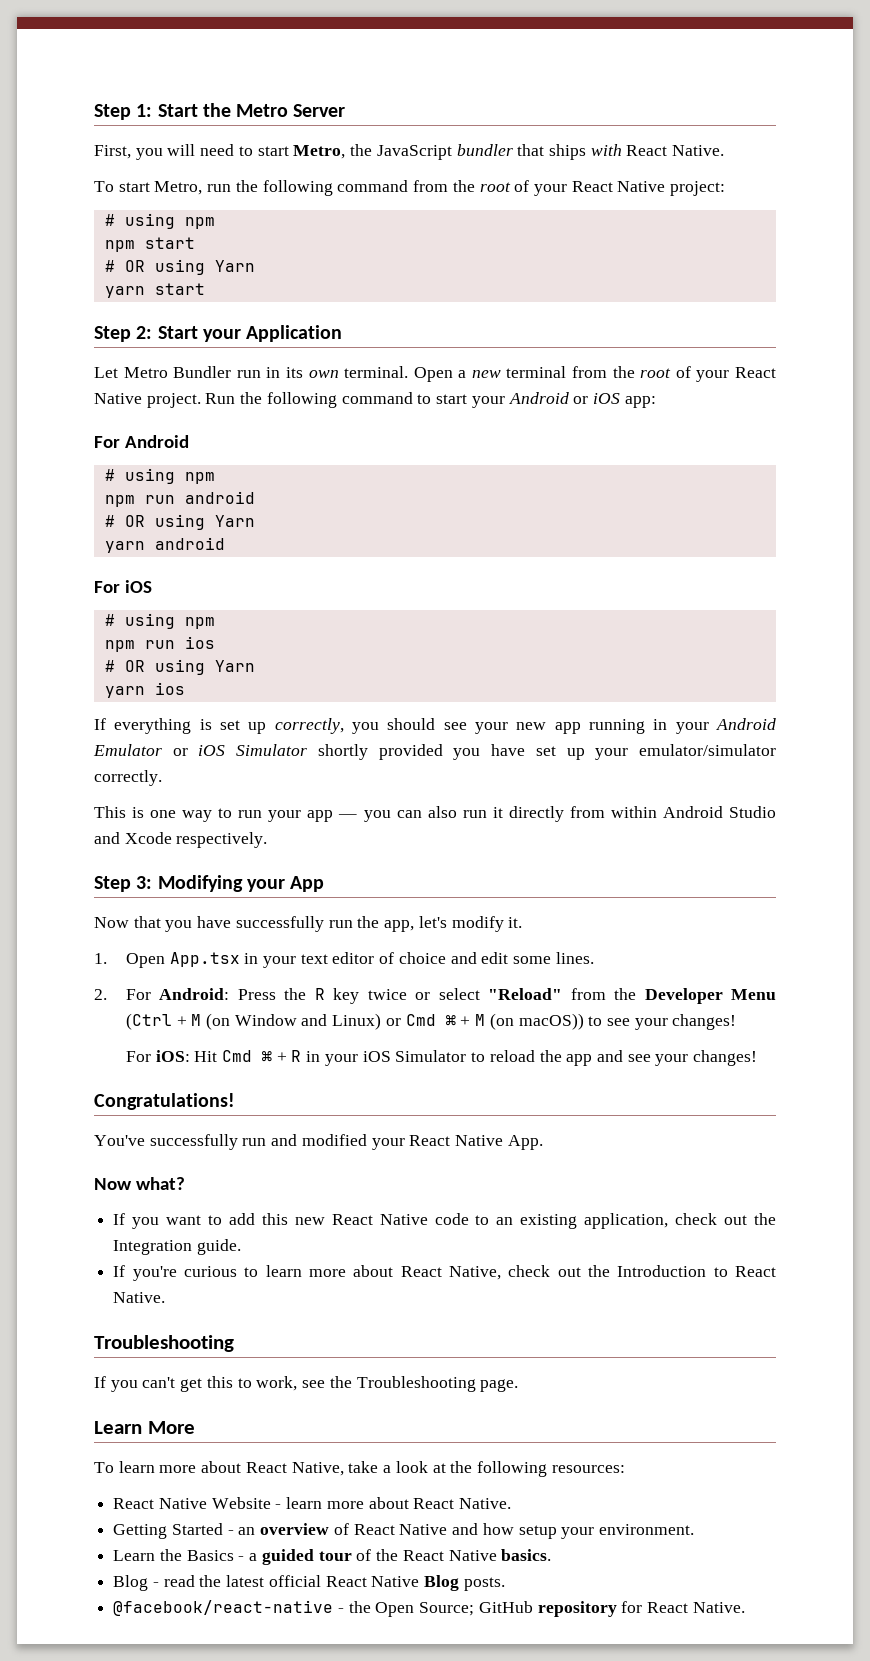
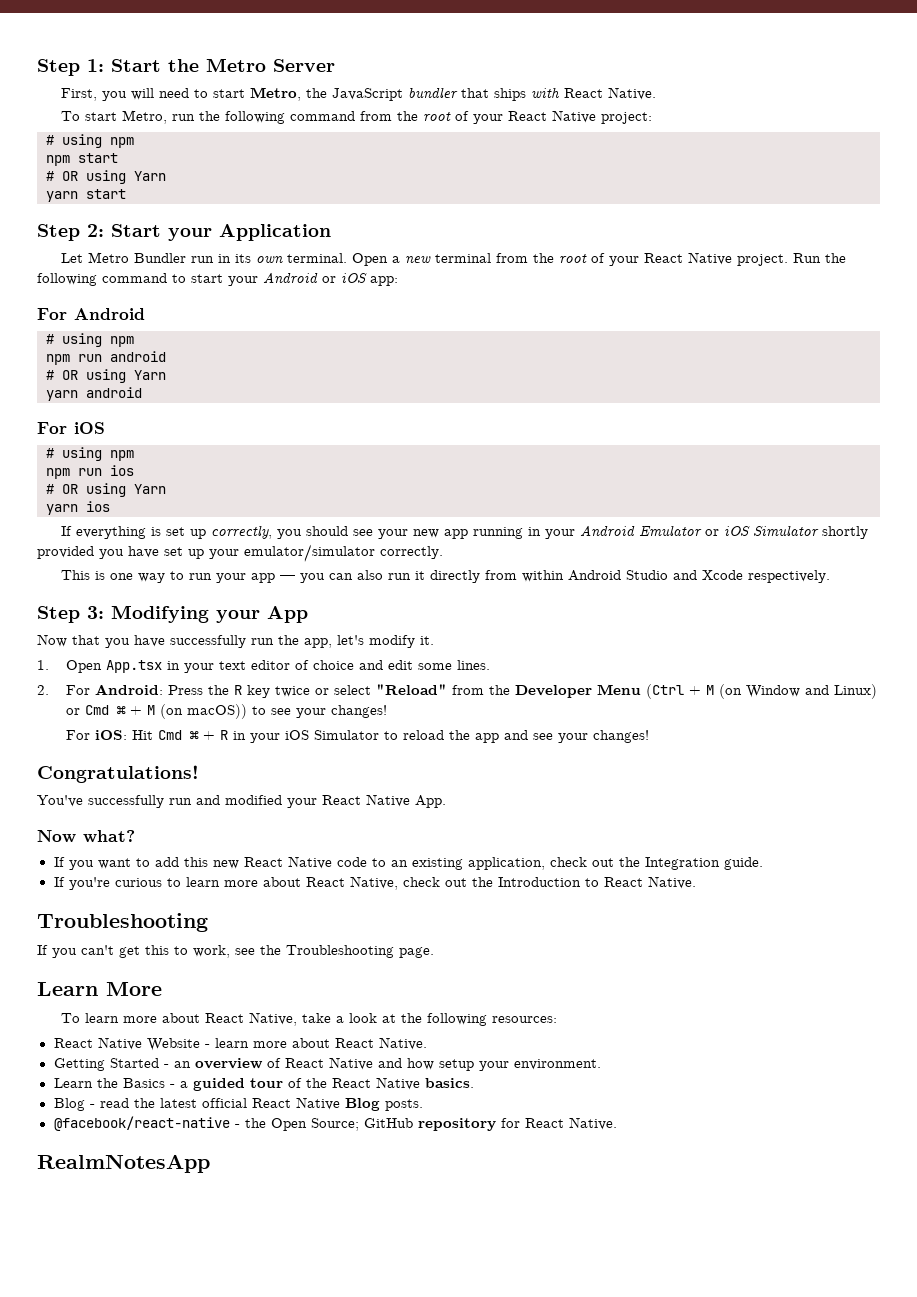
(745, 1607) none -> [37,1154,210,1173] // RealmNotesApp

